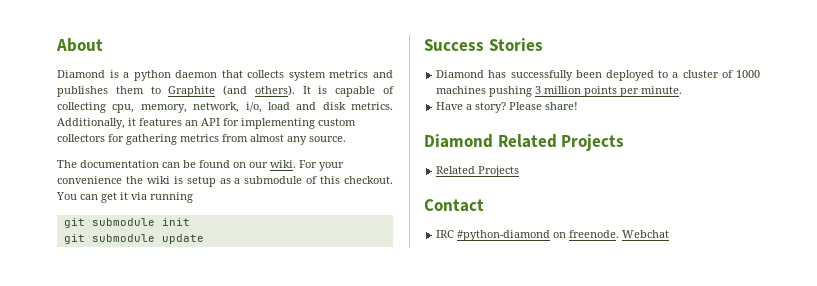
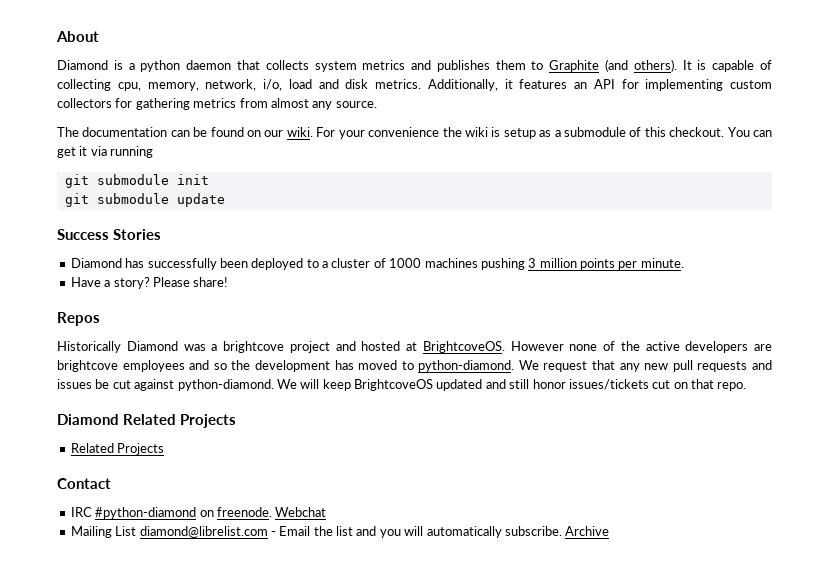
(579, 106) none -> [57,312,100,326] [57,341,772,353] [57,360,773,372] [57,379,747,391] // Repos // Historically Diamond was a brightcove project and hosted at BrightcoveOS. However none of the active developers are brightcove employees and so the development has moved to python-diamond. We request that any new pull requests and issues be cut against python-diamond. We will keep BrightcoveOS updated and still honor issues/tickets cut on that repo.
(670, 234) none -> [70,526,610,538] // Mailing List diamond@librelist.com - Email the list and you will automatically subscribe. Archive

